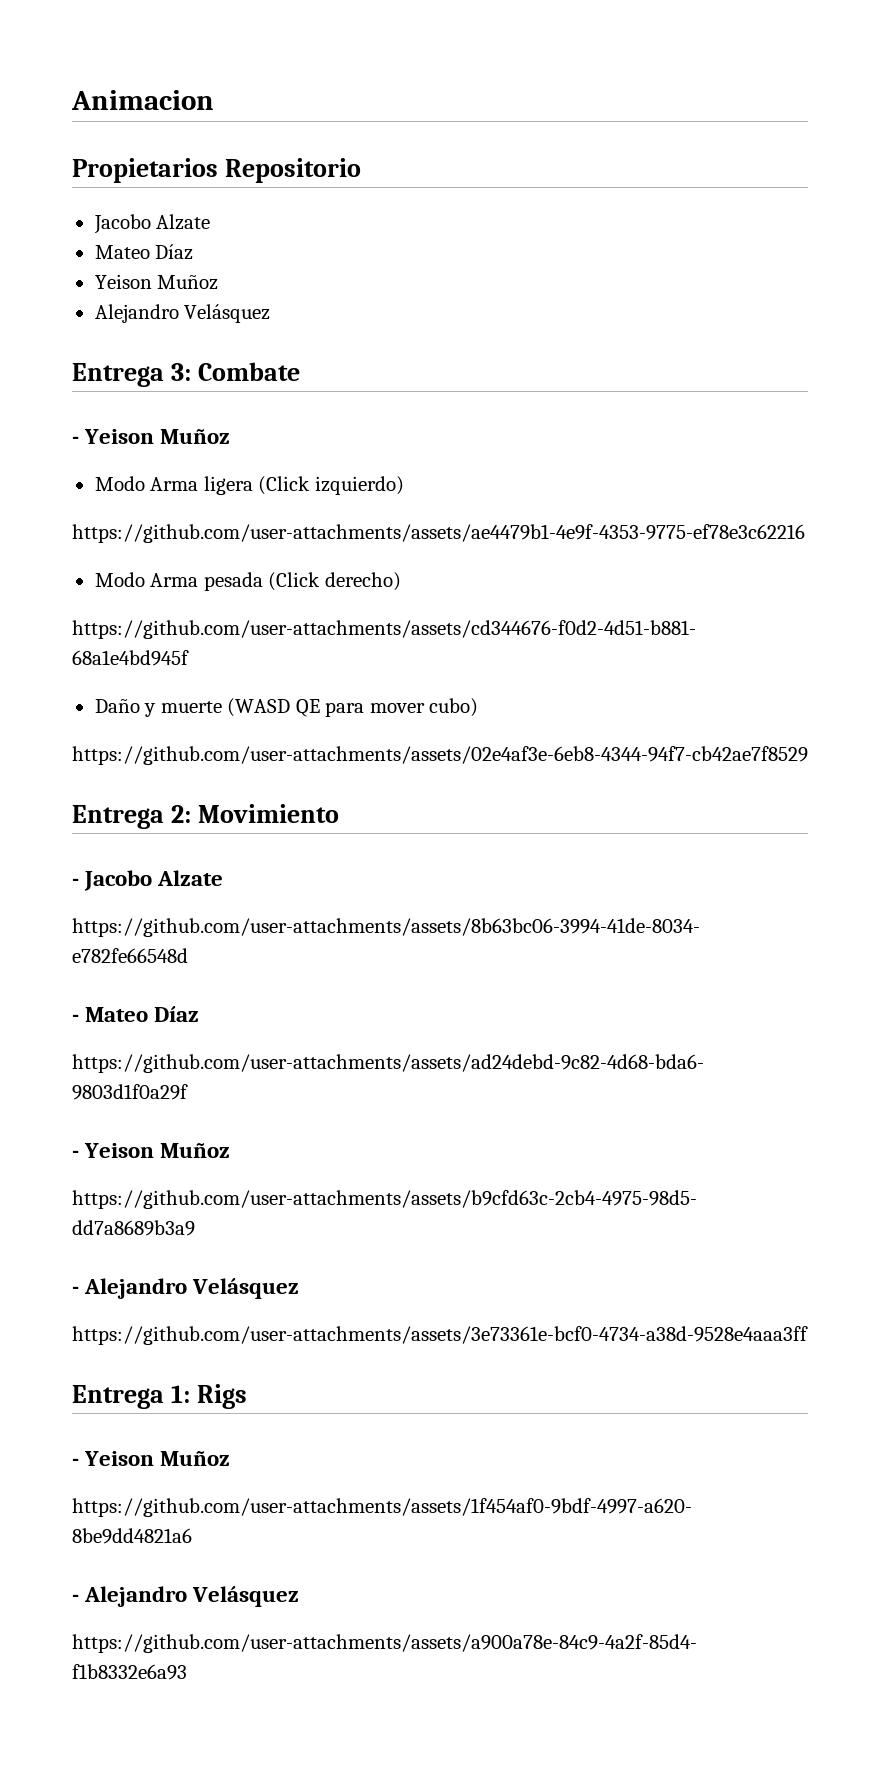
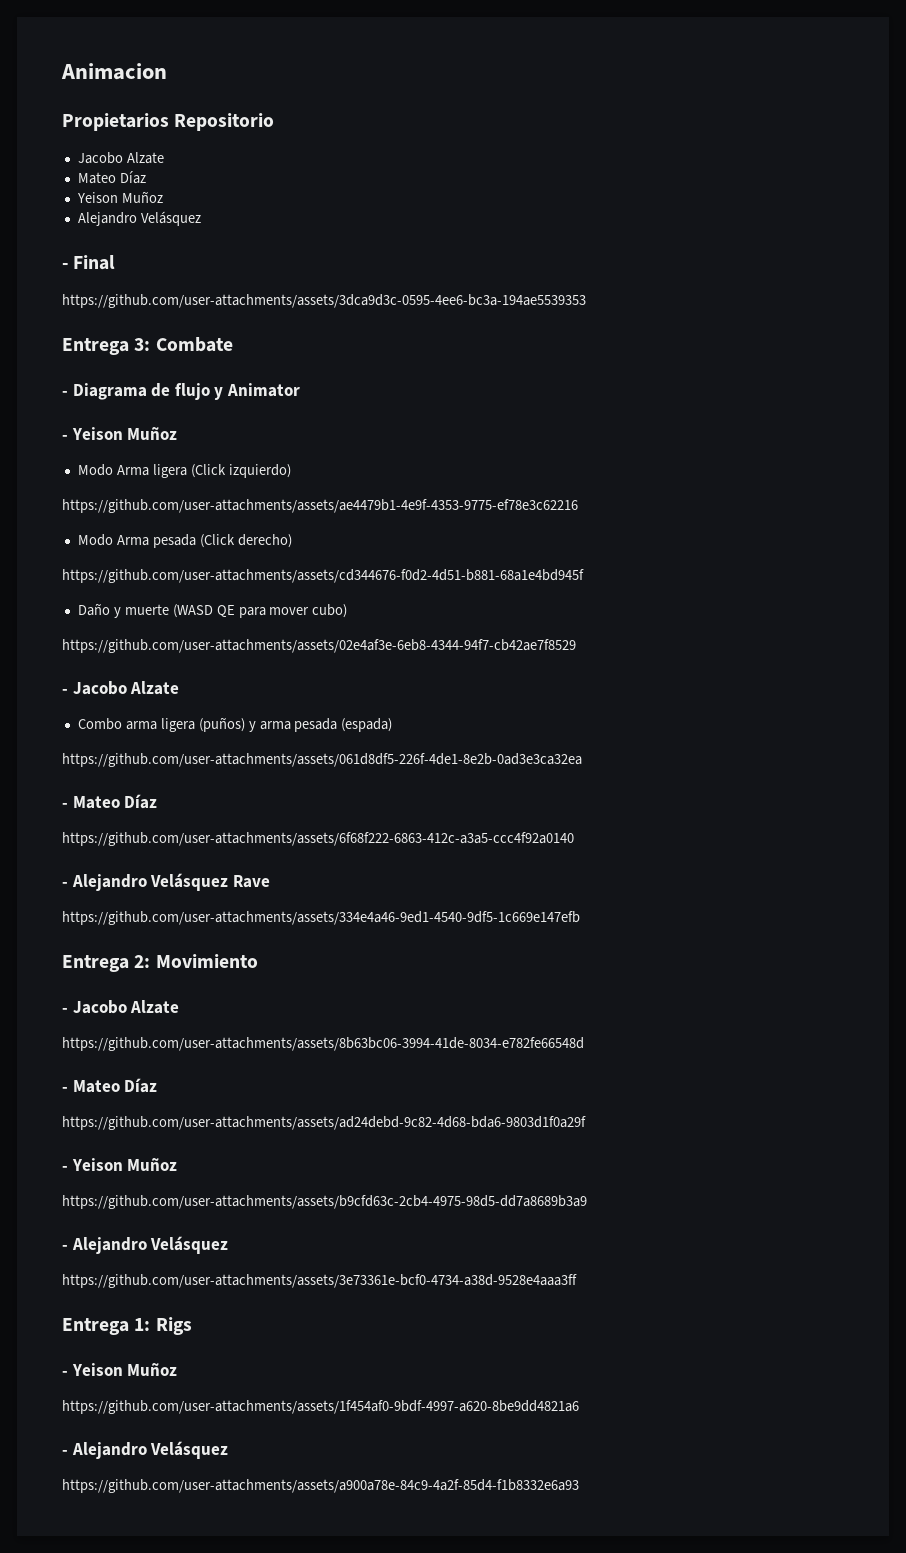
(271, 313) none -> [62,255,116,270] [62,294,586,308] // - Final // https://github.com/user-attachments/assets/3dca9d3c-0595-4ee6-bc3a-194ae5539353
(300, 371) none -> [62,383,300,400] // - Diagrama de flujo y Animator
(808, 755) none -> [62,681,180,695] [77,717,393,732] [62,753,582,767] [62,794,158,809] [62,832,574,846] [62,873,270,891] [62,911,580,925] // - Jacobo Alzate // Combo arma ligera (puños) y arma pesada (espada) // https://github.com/user-attachments/assets/061d8df5-226f-4de1-8e2b-0ad3e3ca32ea // - Mateo Díaz // https://github.com/user-attachments/assets/6f68f222-6863-412c-a3a5-ccc4f92a0140 // - Alejandro Velásquez Rave // https://github.com/user-attachments/assets/334e4a46-9ed1-4540-9df5-1c669e147efb

